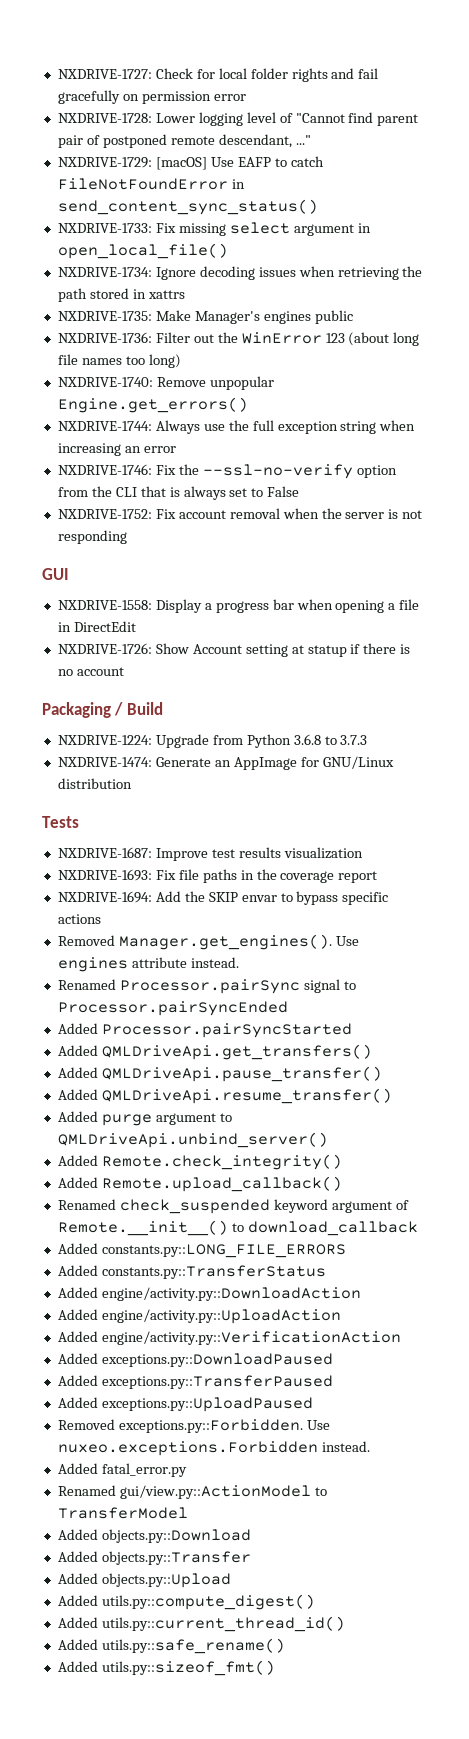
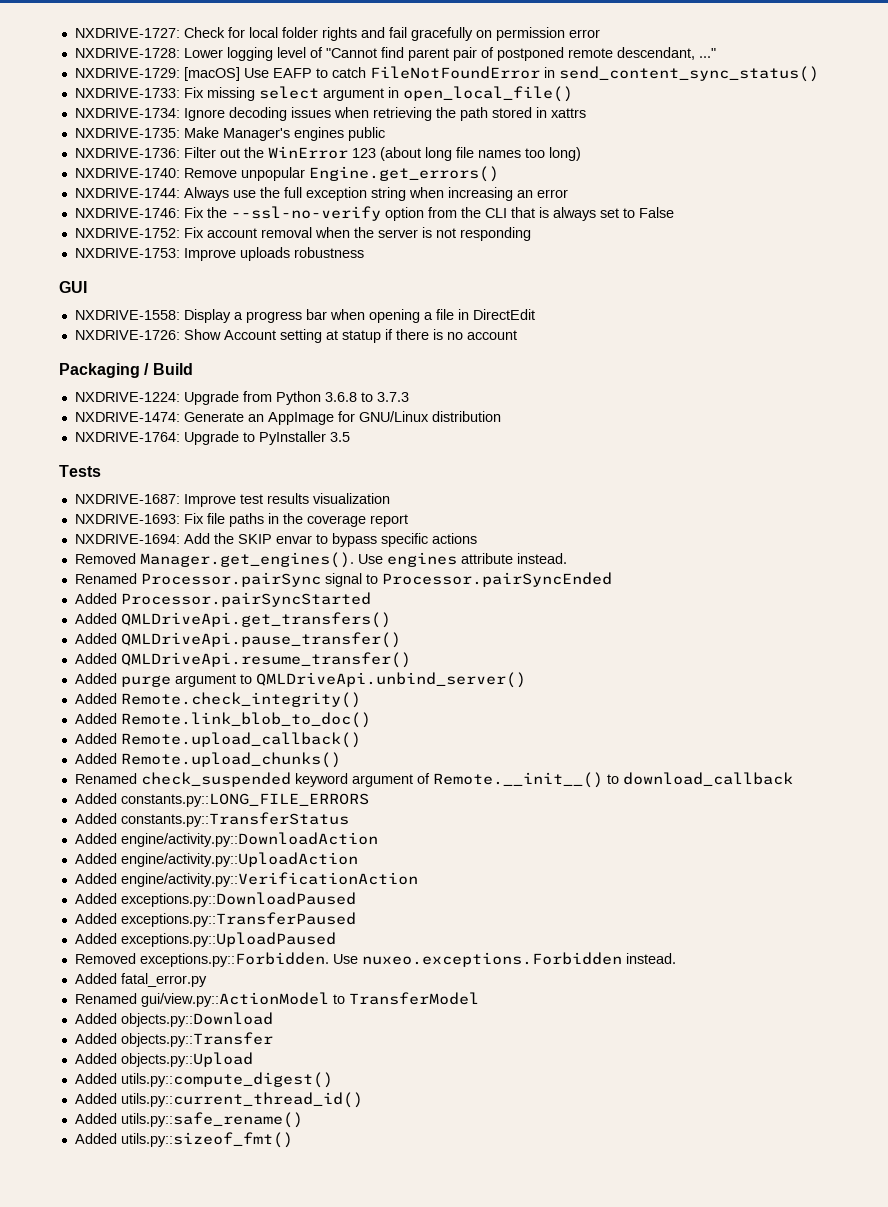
(127, 537) none -> [74,247,364,261] // NXDRIVE-1753: Improve uploads robustness
(132, 783) none -> [74,431,350,445] // NXDRIVE-1764: Upgrade to PyInstaller 3.5
(342, 1162) none -> [74,712,371,728] // Added Remote.link_blob_to_doc()
(342, 1184) none -> [74,752,341,768] // Added Remote.upload_chunks()

